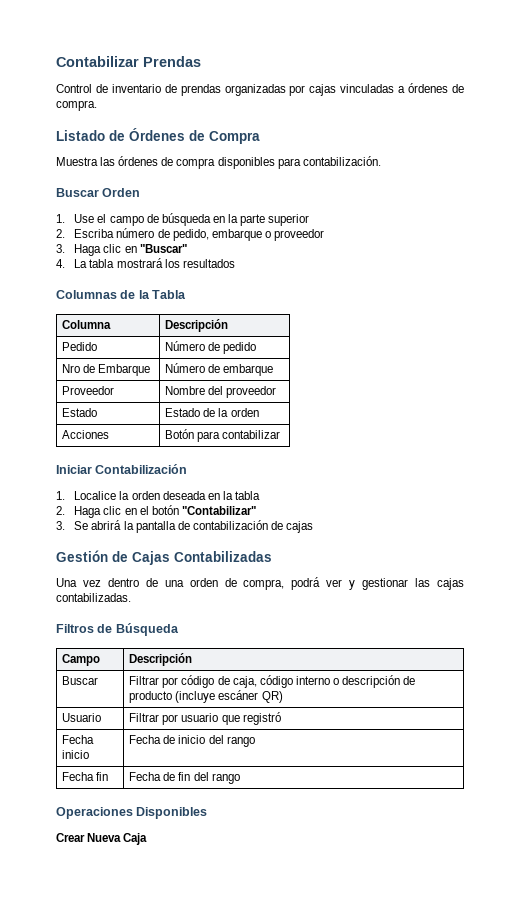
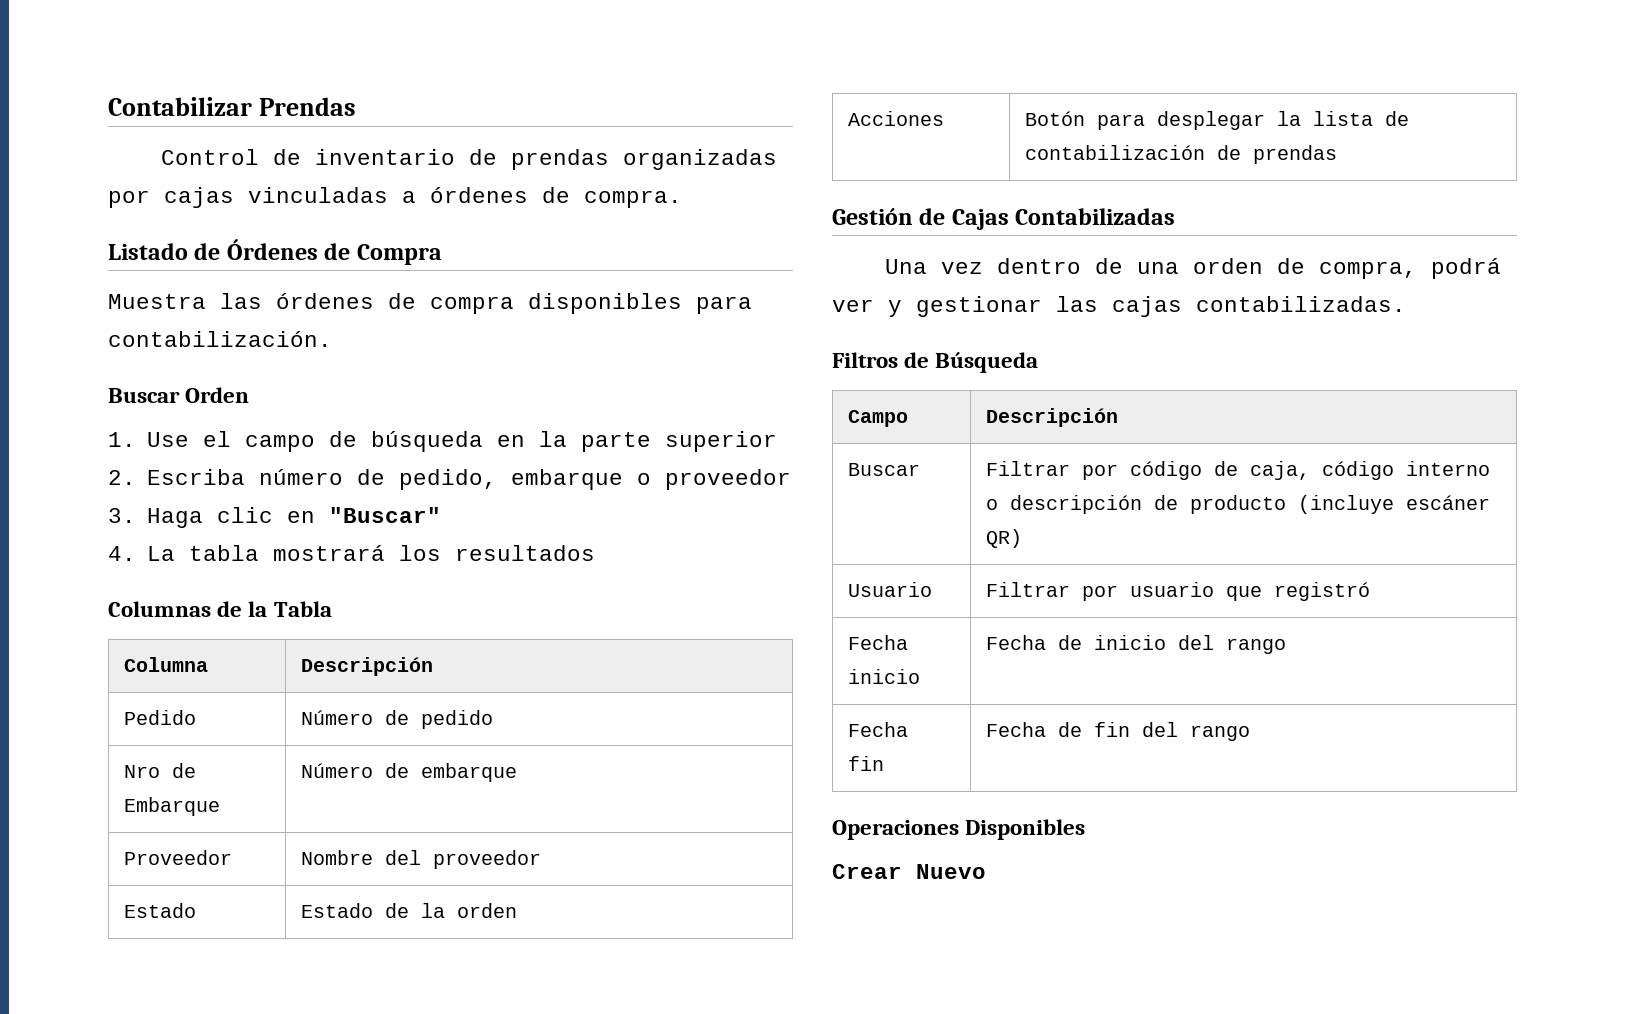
[222,430,281,439] [56,464,188,474] [56,491,261,500] [56,505,256,518] [56,520,176,533] contabilizar // Iniciar Contabilización // 1. Localice la orden deseada en la tabla // 2. Haga clic en el botón "Contabilizar" // 3. Se abrirá la pantalla -> [1156,111,1373,130] desplegar la lista
[286,521,314,533] cajas -> [1252,145,1337,164] prendas
[87,833,148,845] Nueva Caja -> [916,864,986,879] Nuevo

